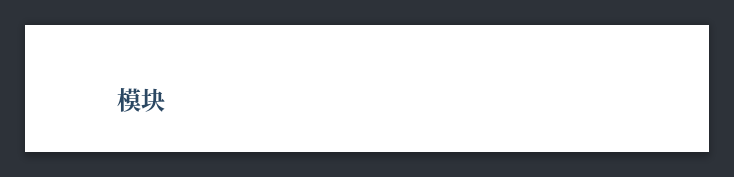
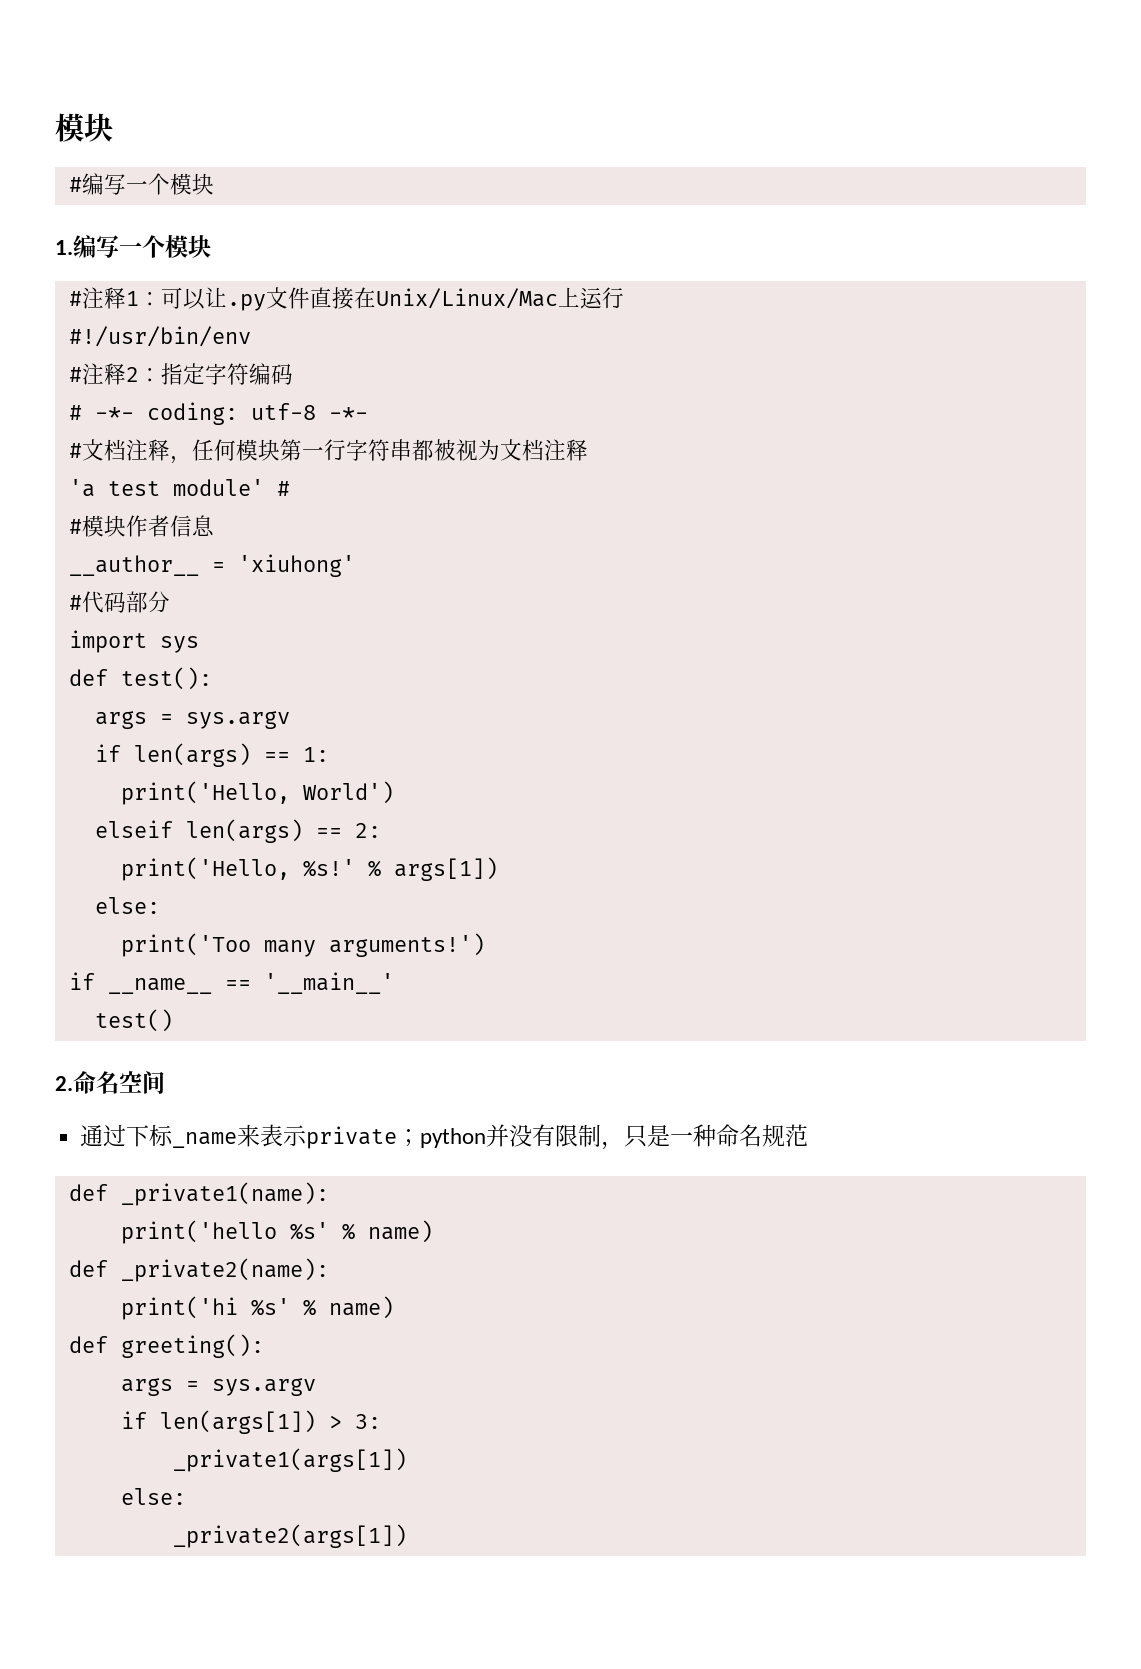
[117,88,165,112] 模块 -> [55,113,113,142] [68,173,214,195] [55,235,211,258] [68,287,624,311] [68,326,251,347] [68,363,293,385] [68,402,368,425] [68,439,588,464] [68,479,290,497] [68,515,214,537] [68,554,355,577] [68,591,170,613] [68,630,199,653] [68,667,212,690] [94,711,290,729] [94,743,329,767] [120,781,394,805] [94,819,381,843] [120,857,498,881] [94,897,160,914] [120,933,485,957] [68,972,394,994] [94,1009,173,1032] [55,1071,165,1094] [80,1124,809,1150] [68,1182,329,1206] [120,1220,433,1244] [68,1258,329,1282] [120,1296,394,1320] [68,1334,264,1358] [120,1378,316,1396] [120,1410,381,1434] [172,1448,407,1472] [120,1488,186,1505] [172,1524,407,1548] 模块 // #编写一个模块 // 1.编写一个模块 // #注释1：可以让.py文件直接在Unix/Linux/Mac上运行 // #!/usr/bin/env // #注释2：指定字符编码 // # -*- coding: utf-8 -*- // #文档注释，任何模块第一行字符串都被视为文档注释 // 'a test module' # // #模块作者信息 // __author__ = 'xiuhong' // #代码部分 // import sys // def test(): // args = sys.argv // if len(args) == 1: // print('Hello, World') // elseif len(args) == 2: // print('Hello, %s!' % args[1]) // else: // print('Too many arguments!') // if __name__ == '__main__' // test() // 2.命名空间 // 通过下标_name来表示private；python并没有限制，只是一种命名规范 // def _private1(name): // print('hello %s' % name) // def _private2(name): // print('hi %s' % name) // def greeting(): // args = sys.argv // if len(args[1]) > 3: // _private1(args[1]) // else: // _private2(args[1])

